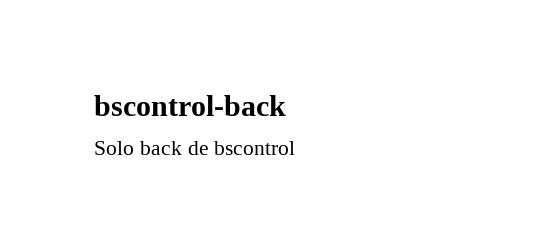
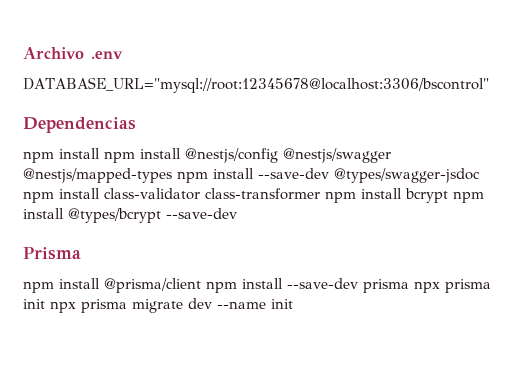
[94,95,286,116] [94,141,296,155] bscontrol-back // Solo back de bscontrol -> [23,47,123,59] [23,77,489,93] [23,117,136,133] [23,148,391,163] [23,168,480,183] [23,188,484,203] [23,208,237,223] [23,247,81,260] [23,278,491,293] [23,298,293,313] Archivo .env // DATABASE_URL="mysql://root:12345678@localhost:3306/bscontrol" // Dependencias // npm install npm install @nestjs/config @nestjs/swagger @nestjs/mapped-types npm install --save-dev @types/swagger-jsdoc npm install class-validator class-transformer npm install bcrypt npm install @types/bcrypt --save-dev // Prisma // npm install @prisma/client npm install --save-dev prisma npx prisma init npx prisma migrate dev --name init

